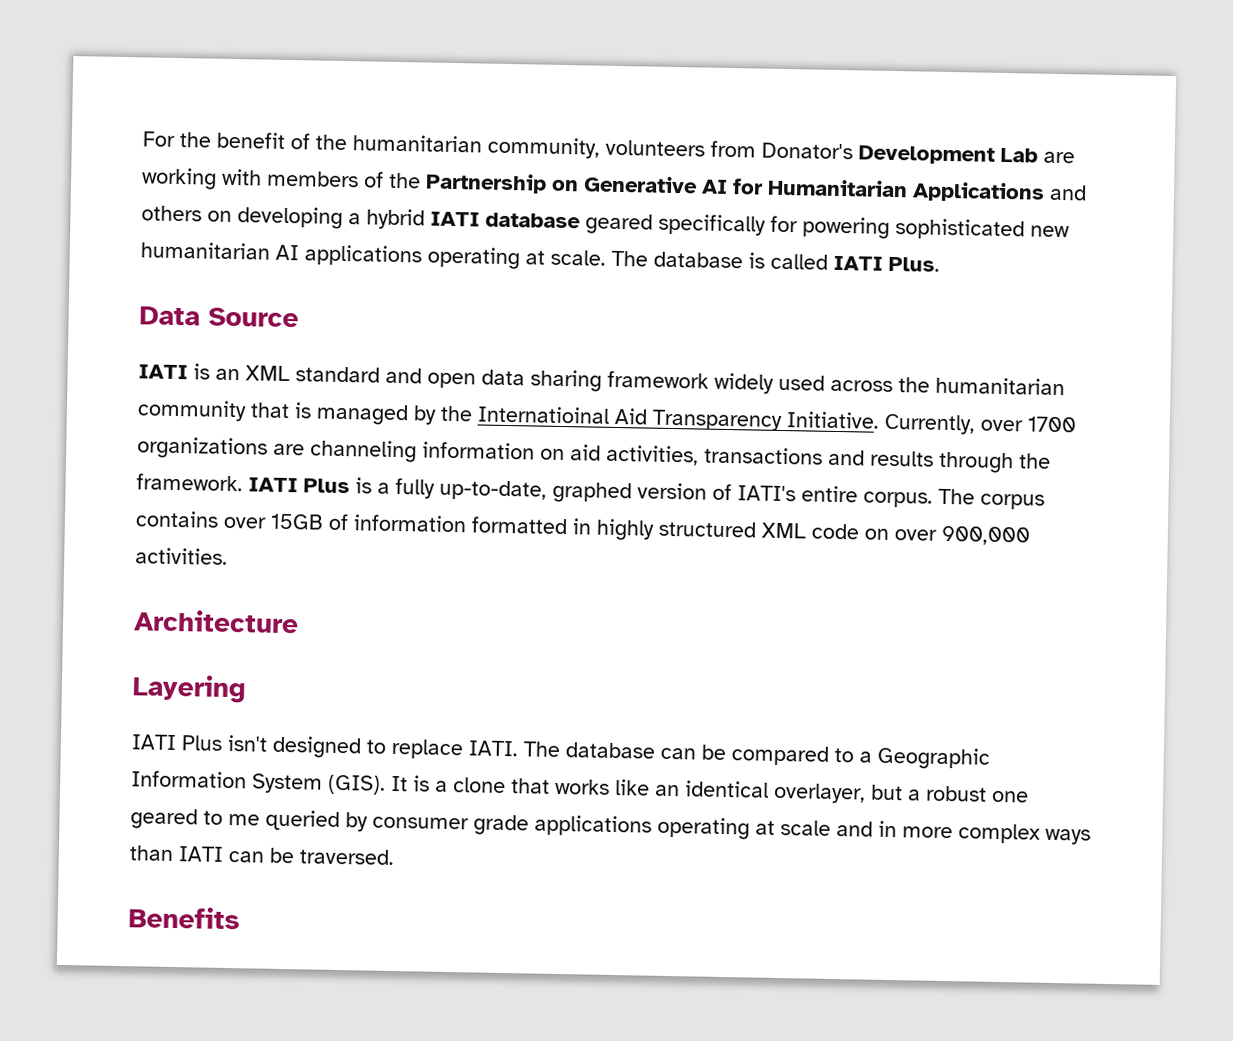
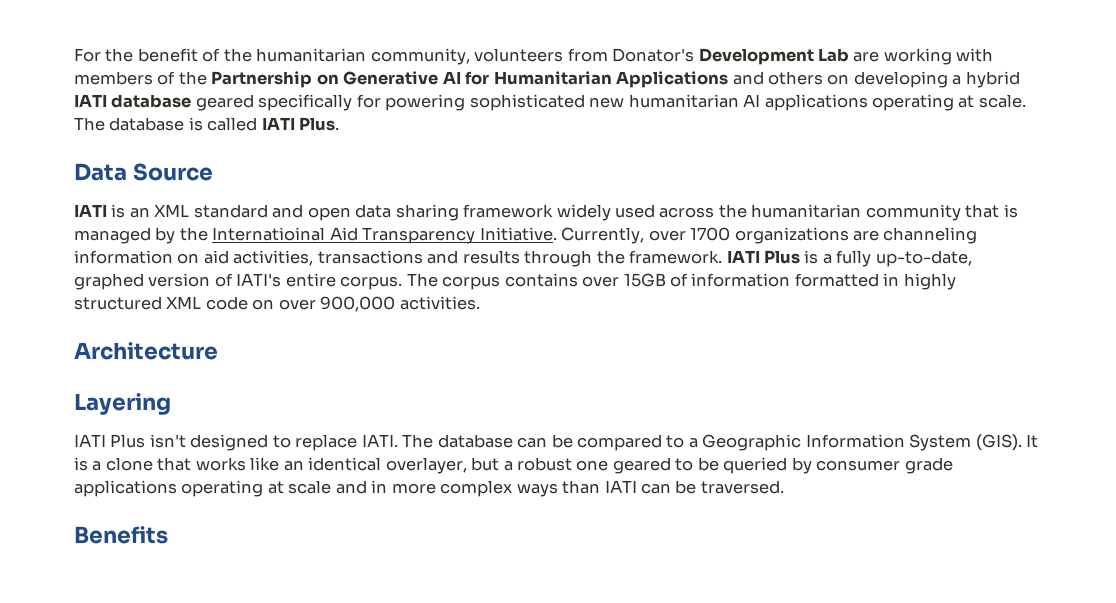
[228,814,260,826] me -> [697,457,719,471] be

